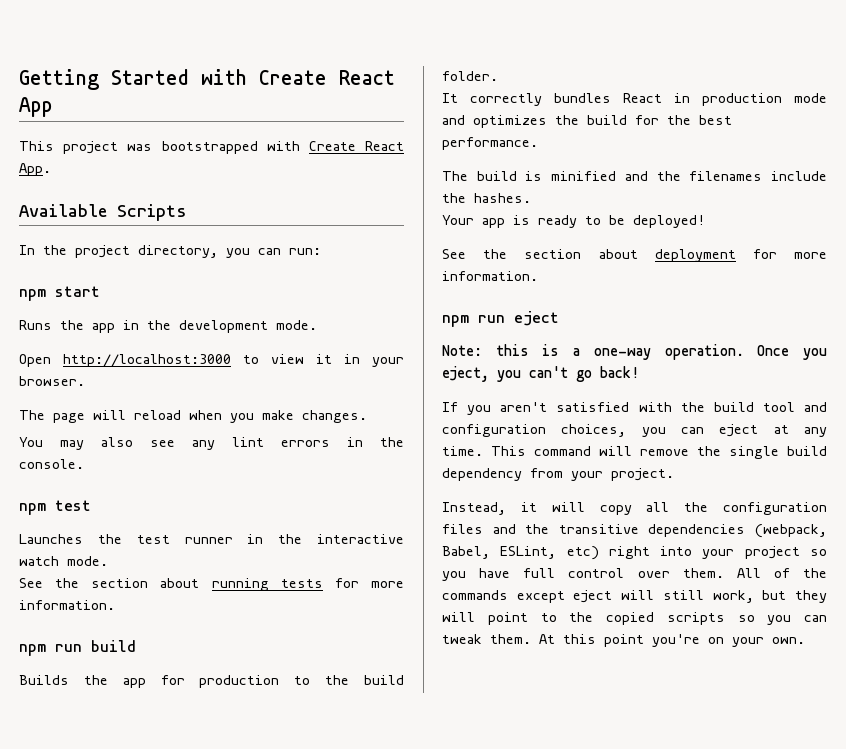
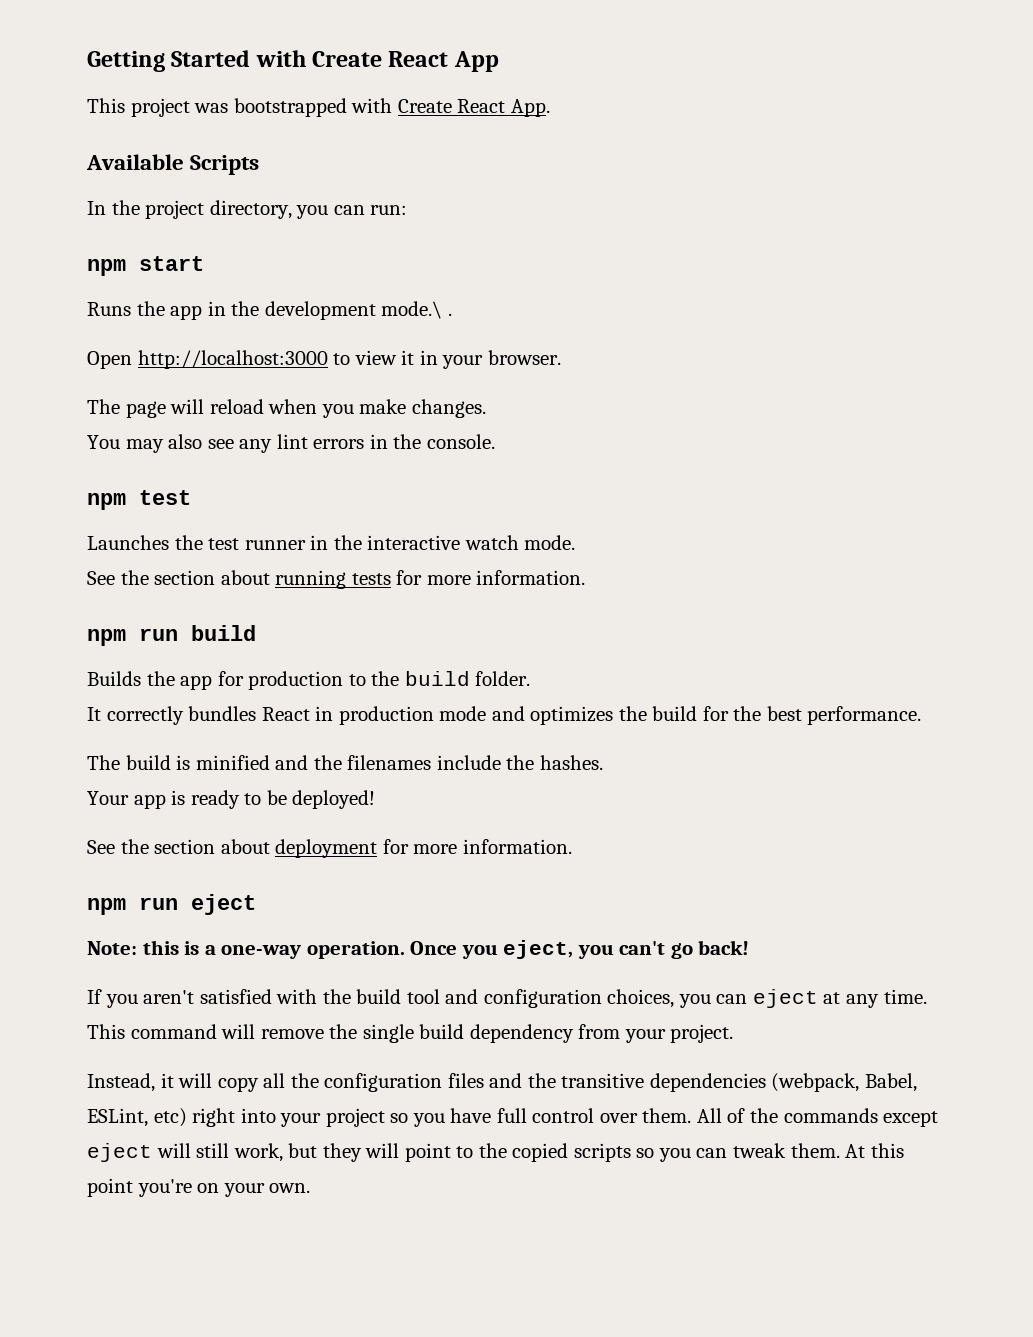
[276,320,317,330] mode. -> [381,301,452,319] mode.\ .

